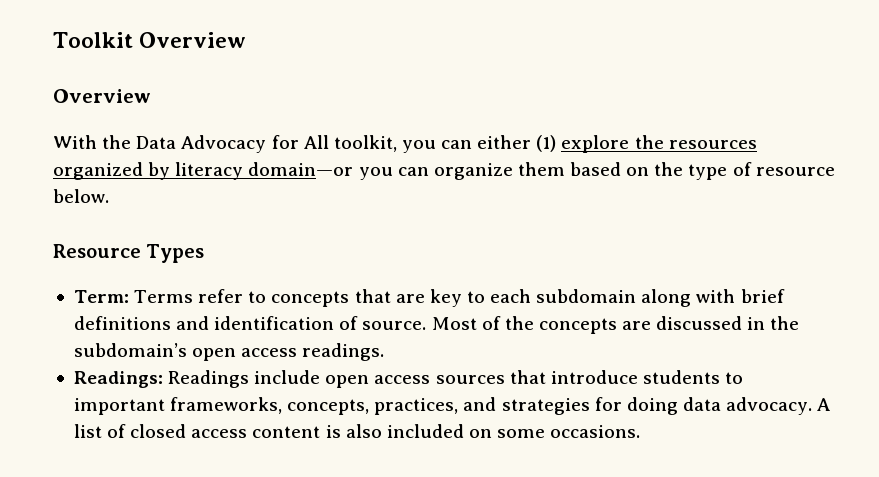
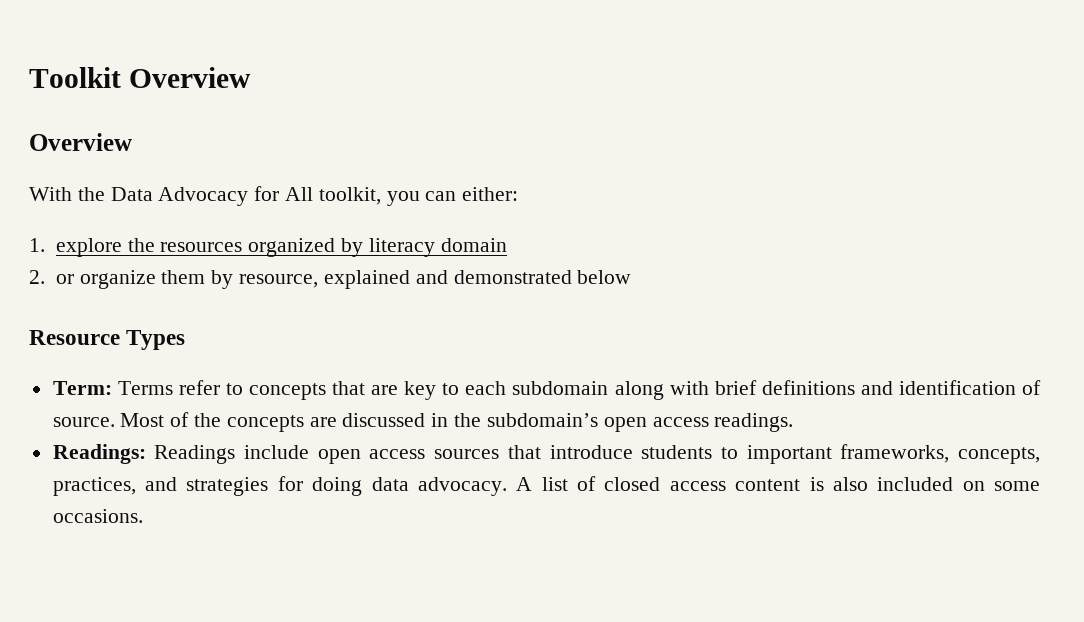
[477,135,557,152] either (1) -> [462,187,519,201] [29,238,45,252] either: // 1.
[248,162,835,180] [53,189,109,203] domain—or you can organize them based on the type of resource below. -> [440,238,507,252] [29,270,632,289] domain // 2. or organize them by resource, explained and demonstrated below

